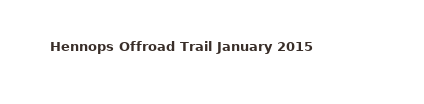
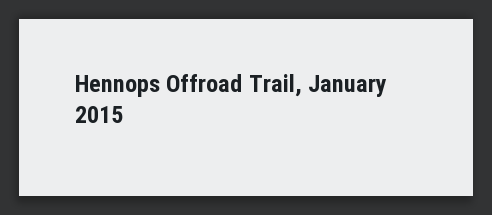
[180,41,212,51] Trail -> [248,74,302,97] Trail,

